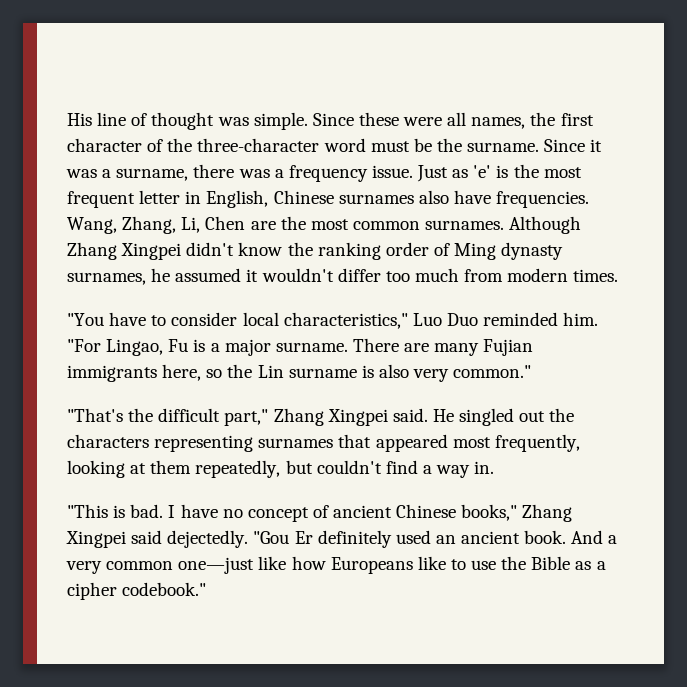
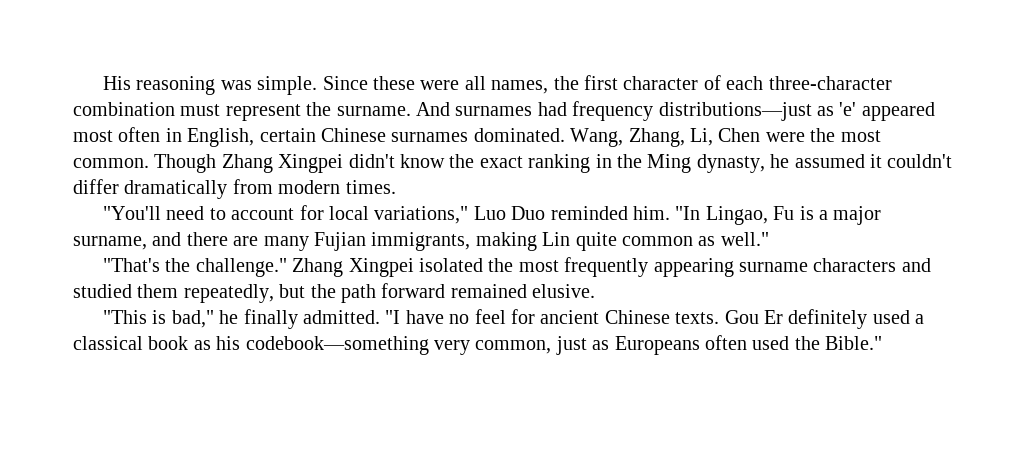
[97,112,215,130] line of thought -> [136,76,216,95] reasoning
[167,138,603,152] [66,164,582,182] [67,190,181,208] the three-character word must be the surname. Since it was a surname, there was a frequency issue. Just as 'e' is the most frequent letter -> [726,76,892,90] [73,101,935,121] [73,127,161,142] each three-character combination must represent the surname. And surnames had frequency distributions—just as 'e' appeared most often
(269, 199) none -> [259,128,316,142] certain
[418,190,590,208] also have frequencies. -> [473,128,565,142] dominated.
[250,216,582,234] are the most common surnames. Although -> [765,128,881,142] [73,154,217,173] were the most common. Though
[317,242,564,260] [67,268,619,285] [67,312,408,329] ranking order of Ming dynasty surnames, he assumed it wouldn't differ too much from modern times. // "You have to consider local characteristics," -> [479,154,953,173] [73,179,396,199] [102,205,469,224] exact ranking in the Ming dynasty, he assumed it couldn't differ dramatically from modern times. // "You'll need to account for local variations,"
[67,339,101,352] "For -> [675,206,701,220] "In
[275,338,534,356] [67,364,532,382] [67,408,575,426] [67,434,580,452] [67,460,495,478] [67,504,573,522] [66,530,618,548] [66,556,606,574] [67,582,207,600] surname. There are many Fujian immigrants here, so the Lin surname is also very common." // "That's the difficult part," Zhang Xingpei said. He singled out the characters representing surnames that appeared most frequently, looking at them repeatedly, but couldn't find a way in. // "This is bad. I have no concept of ancient Chinese books," Zhang Xingpei said dejectedly. "Gou Er definitely used an ancient book. And a very common one—just like how Europeans like to use the Bible as a cipher codebook." -> [73,232,769,251] [102,257,931,277] [73,283,596,303] [102,309,925,329] [73,335,883,355] surname, and there are many Fujian immigrants, making Lin quite common as well." // "That's the challenge." Zhang Xingpei isolated the most frequently appearing surname characters and studied them repeatedly, but the path forward remained elusive. // "This is bad," he finally admitted. "I have no feel for ancient Chinese texts. Gou Er definitely used a classical book as his codebook—something very common, just as Europeans often used the Bible."

